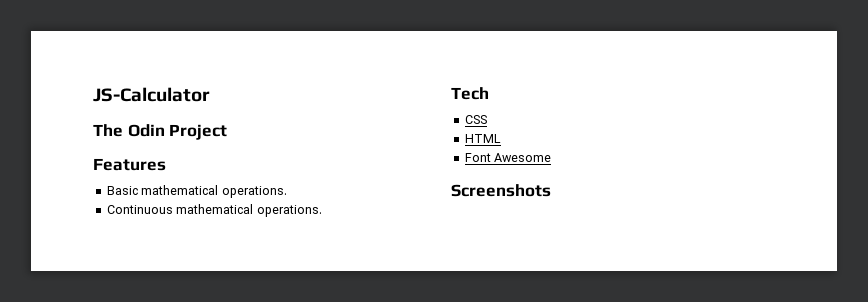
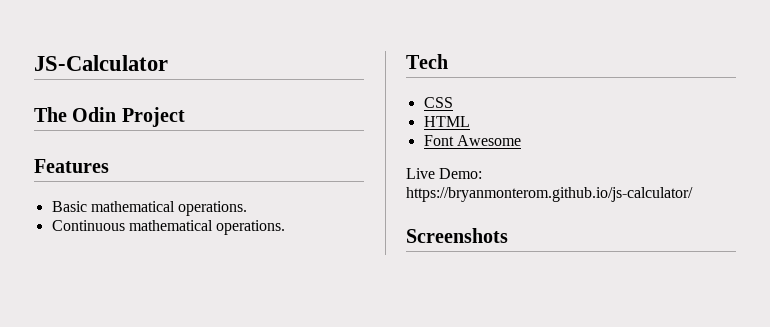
(552, 157) none -> [406,168,483,179] [406,187,693,202] // Live Demo: https://bryanmonterom.github.io/js-calculator/

